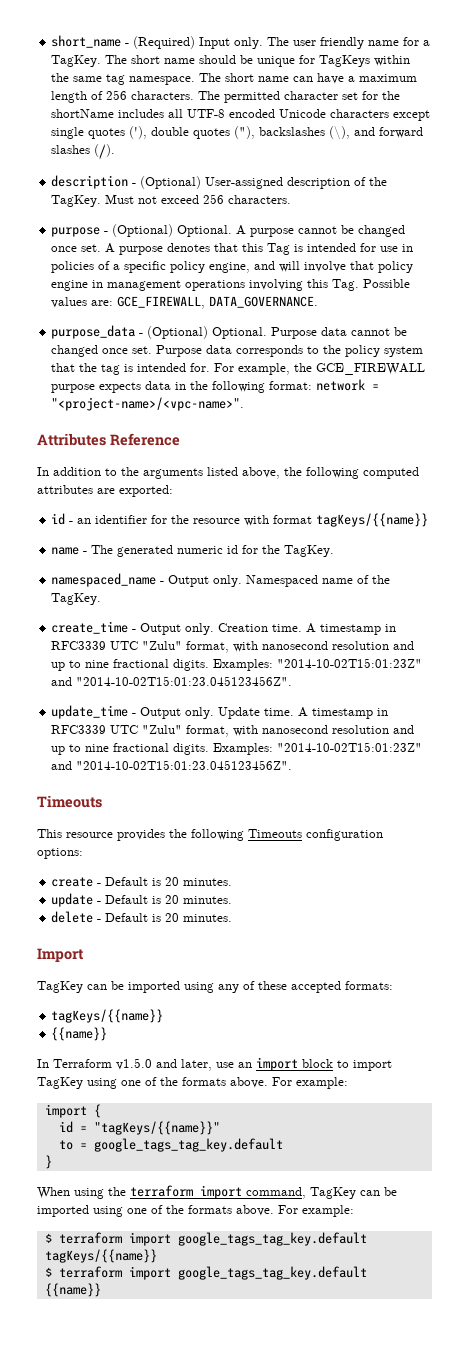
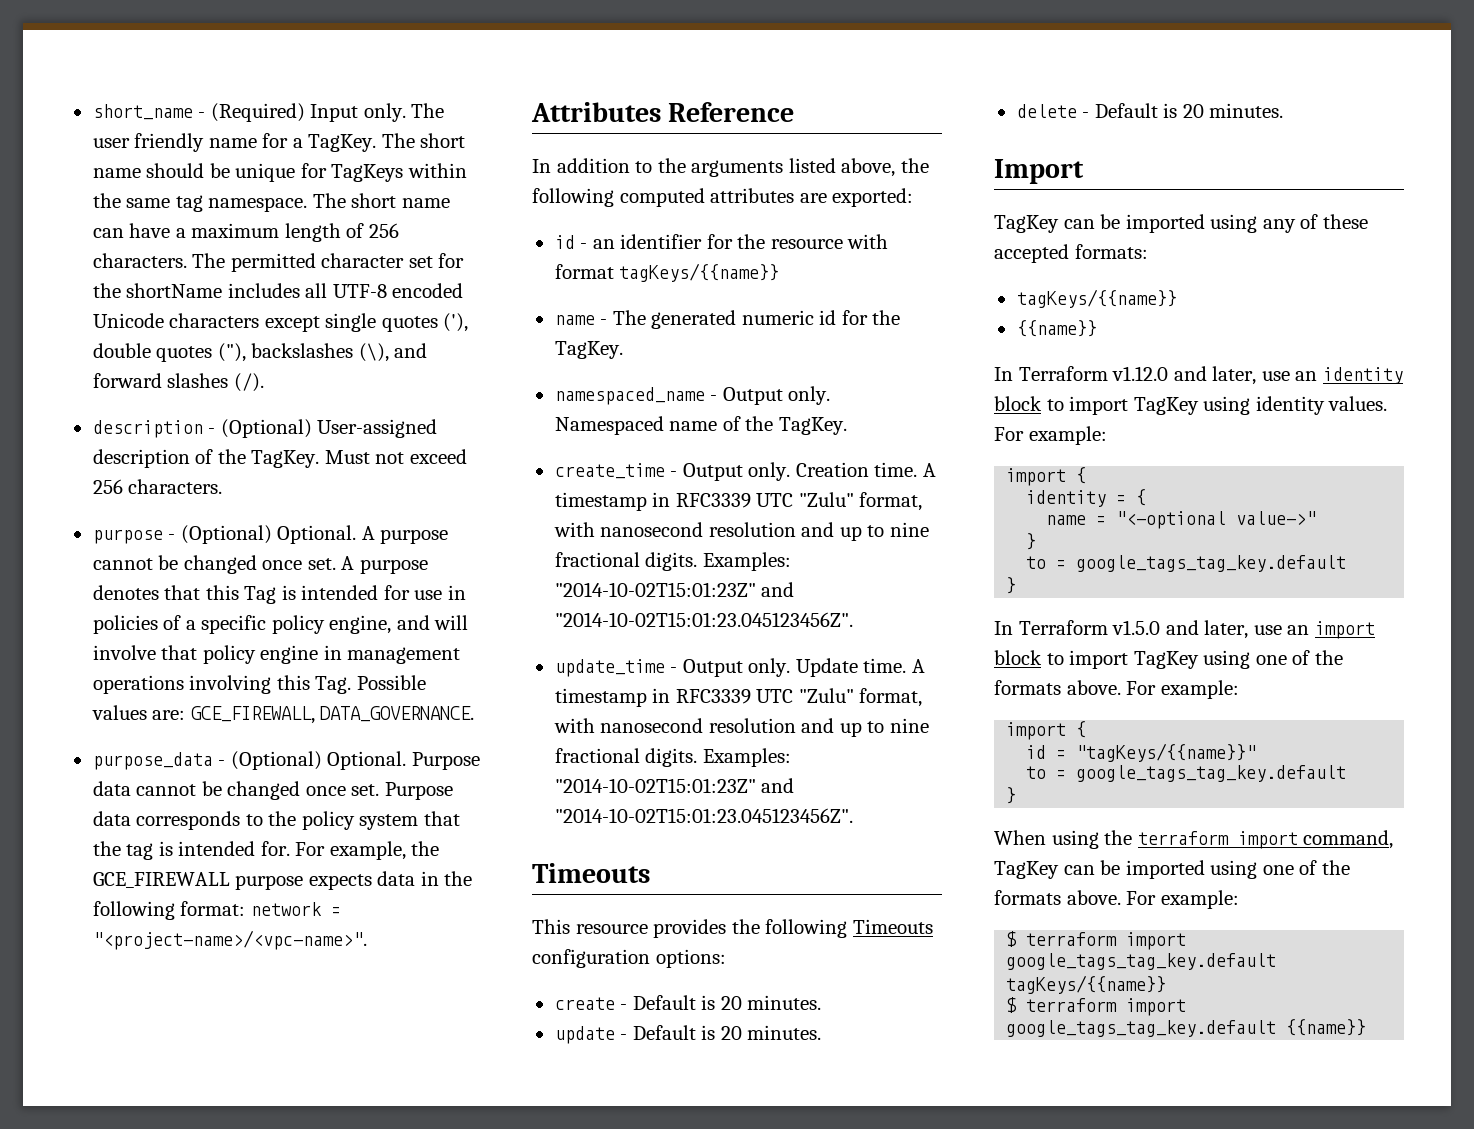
(108, 1034) none -> [994,366,1403,385] [994,396,1388,415] [994,426,1107,445] [1006,467,1087,486] [1026,489,1147,507] [1046,511,1317,529] [1026,533,1037,550] [1026,555,1347,572] [1006,577,1017,594] // In Terraform v1.12.0 and later, use an identity block to import TagKey using identity values. For example: // import { // identity = { // name = "<-optional value->" // } // to = google_tags_tag_key.default // }

